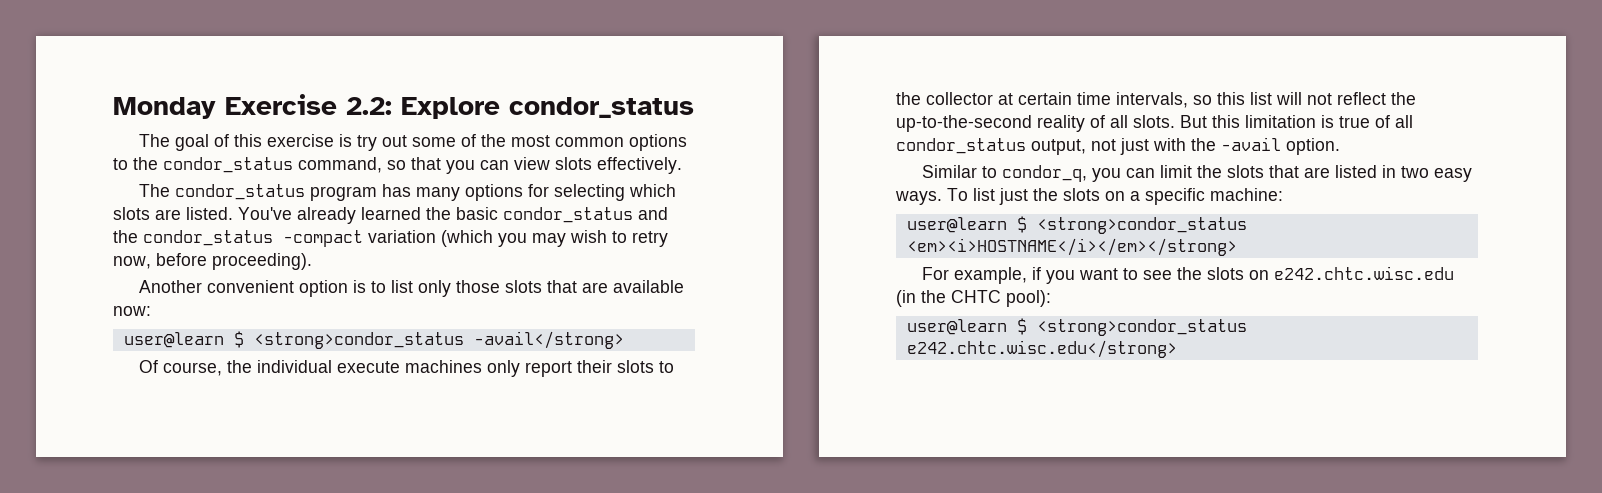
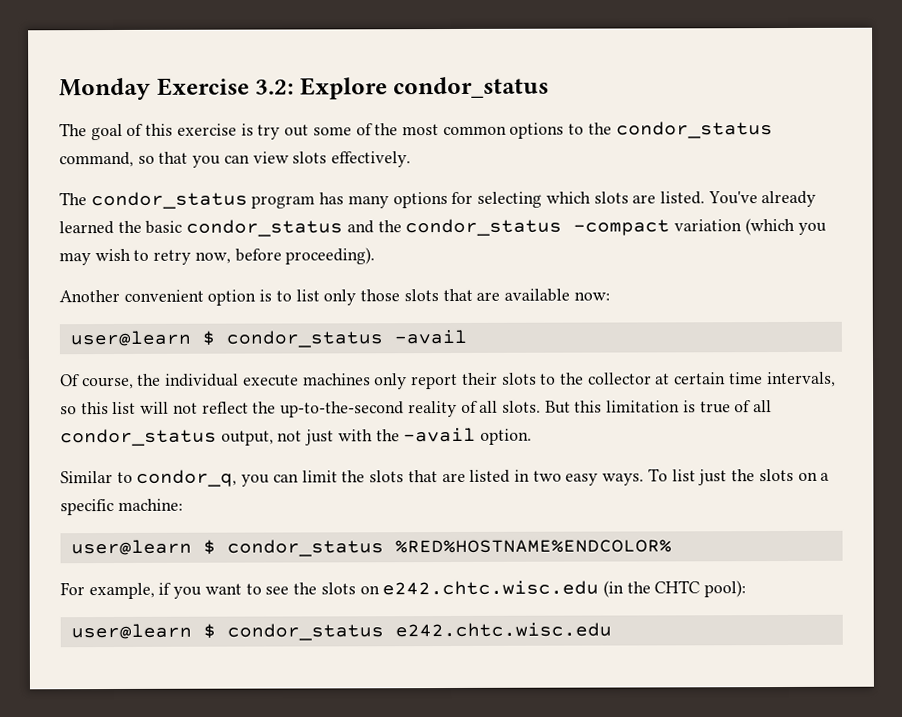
[346,97,392,115] 2.2: -> [255,79,295,95] 3.2:
[253,331,624,349] <strong>condor_status -avail</strong> -> [225,329,467,348] condor_status -avail
[1036,217,1247,234] [906,238,1237,256] <strong>condor_status <em><i>HOSTNAME</i></em></strong> -> [226,539,672,557] condor_status %RED%HOSTNAME%ENDCOLOR%
[1036,319,1247,336] [906,340,1177,358] <strong>condor_status e242.chtc.wisc.edu</strong> -> [226,622,612,641] condor_status e242.chtc.wisc.edu

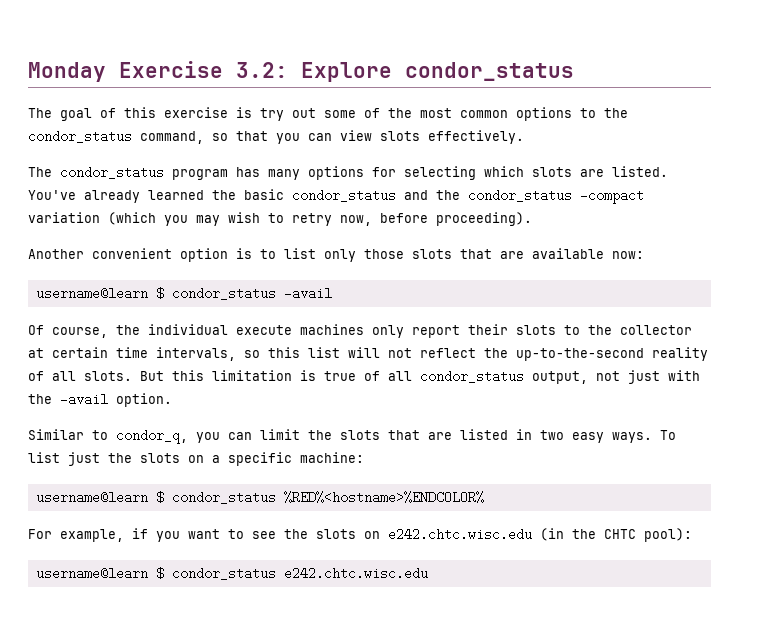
[69,330,191,347] user@learn -> [35,287,148,300] username@learn
[70,539,672,557] user@learn $ condor_status %RED%HOSTNAME%ENDCOLOR% -> [35,491,484,504] username@learn $ condor_status %RED%<hostname>%ENDCOLOR%
[70,623,192,640] user@learn -> [35,567,148,580] username@learn

